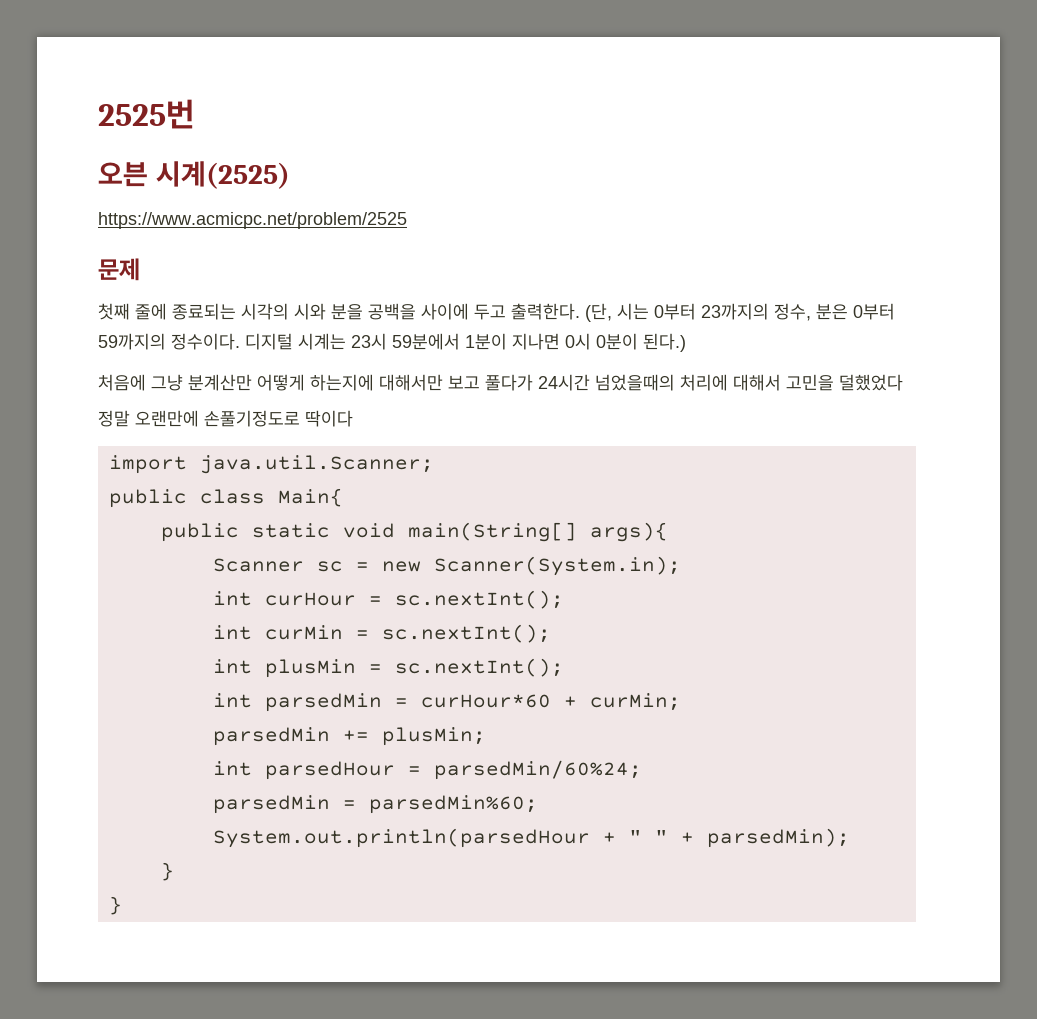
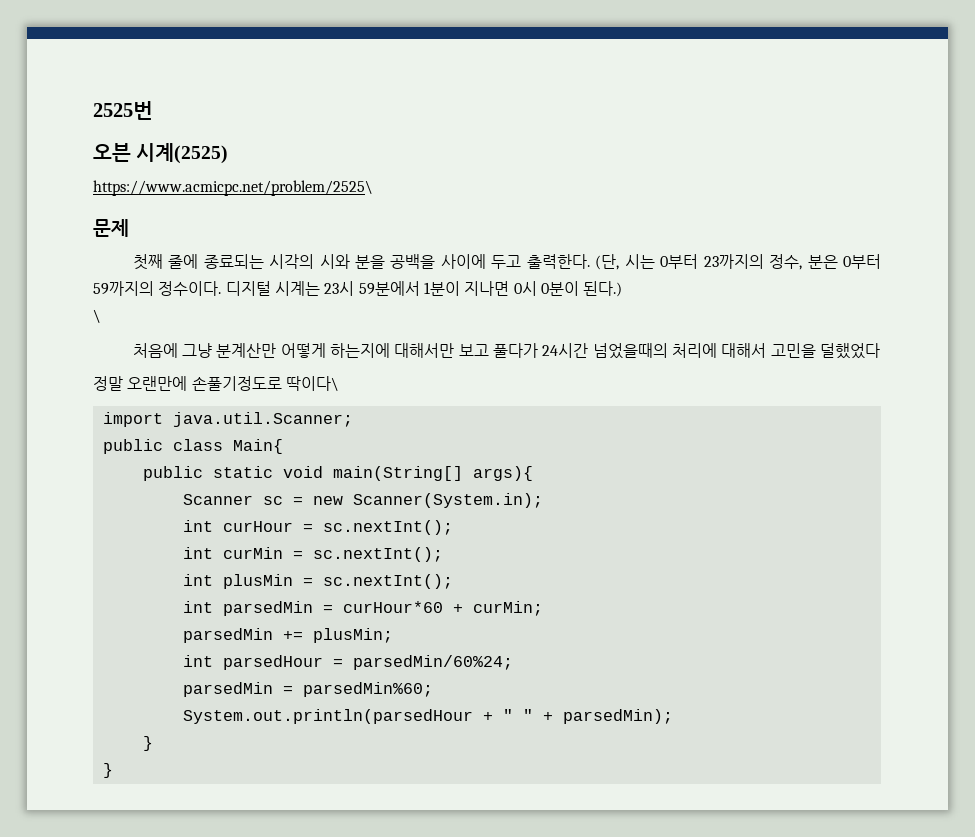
[98,212,407,229] https://www.acmicpc.net/problem/2525 -> [93,180,373,196] https://www.acmicpc.net/problem/2525\
(686, 342) none -> [93,309,101,323] // \
[305,410,353,427] 딱이다 -> [285,376,339,391] 딱이다\

